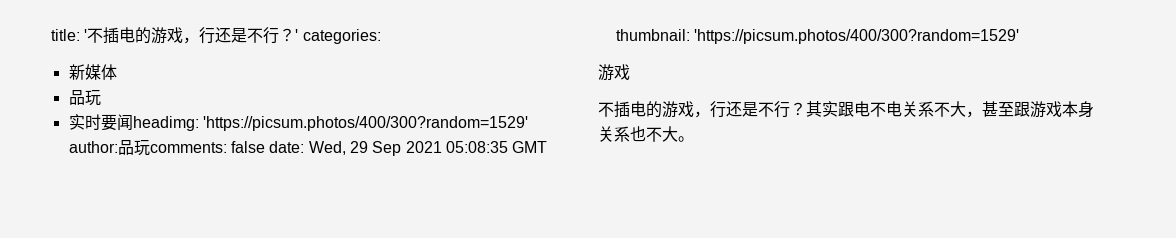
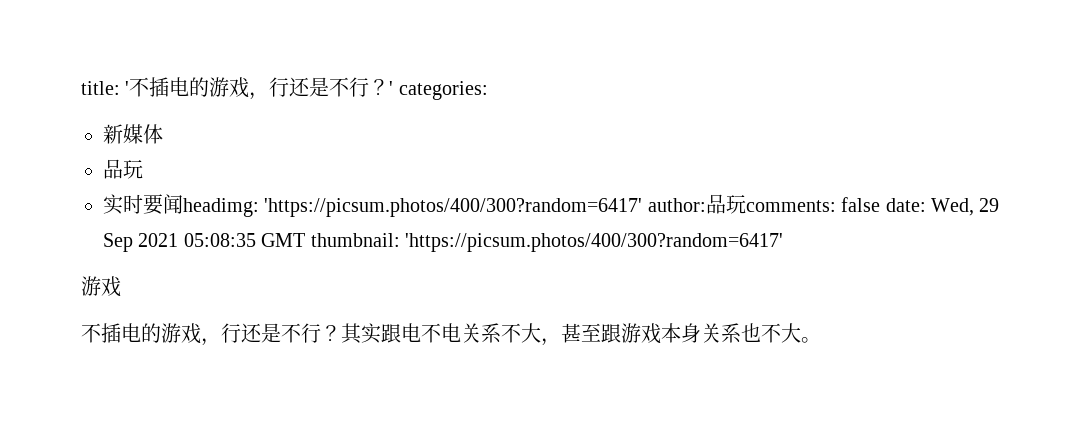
[202,116,528,131] 'https://picsum.photos/400/300?random=1529' -> [264,198,643,217] 'https://picsum.photos/400/300?random=6417'
[693,29,1019,44] 'https://picsum.photos/400/300?random=1529' -> [405,233,783,252] 'https://picsum.photos/400/300?random=6417'

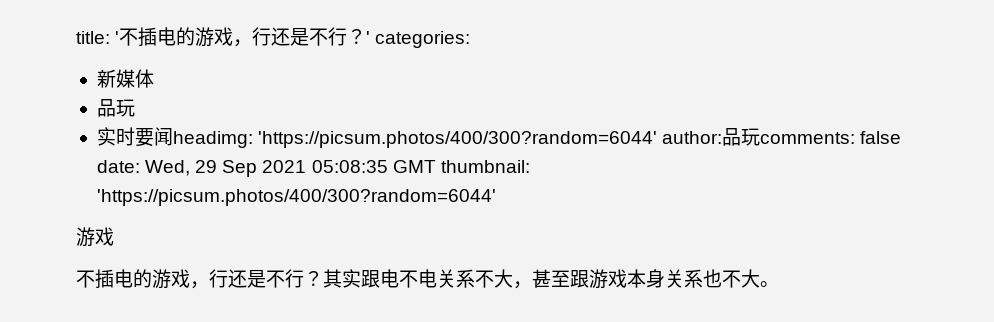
[264,198,643,217] 'https://picsum.photos/400/300?random=6417' -> [258,131,658,148] 'https://picsum.photos/400/300?random=6044'
[405,233,783,252] 'https://picsum.photos/400/300?random=6417' -> [96,189,496,206] 'https://picsum.photos/400/300?random=6044'

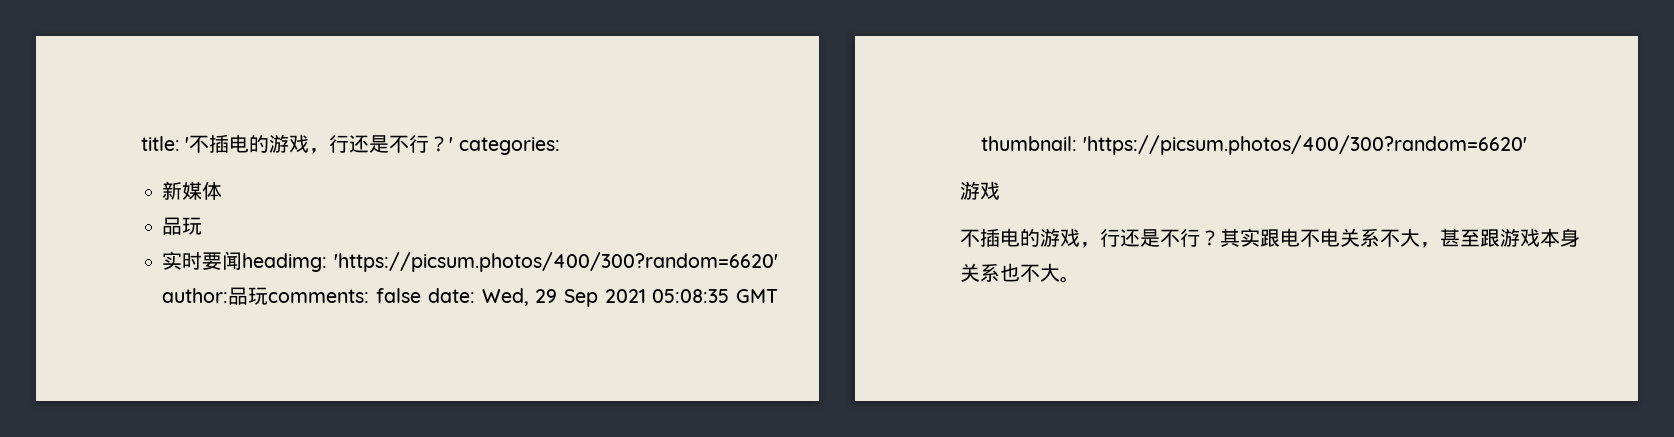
[258,131,658,148] 'https://picsum.photos/400/300?random=6044' -> [333,252,778,272] 'https://picsum.photos/400/300?random=6620'
[96,189,496,206] 'https://picsum.photos/400/300?random=6044' -> [1082,135,1527,155] 'https://picsum.photos/400/300?random=6620'

